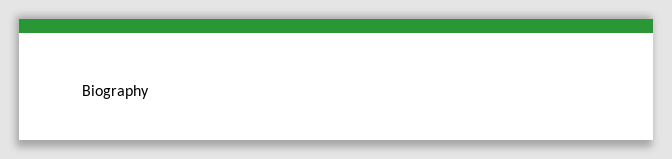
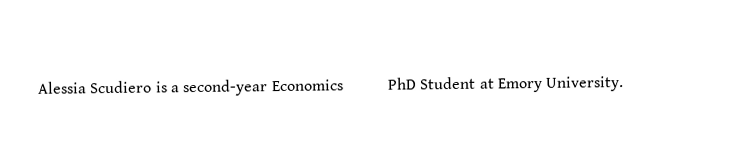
[82,85,149,99] Biography -> [37,76,625,97] Alessia Scudiero is a second-year Economics PhD Student at Emory University.

